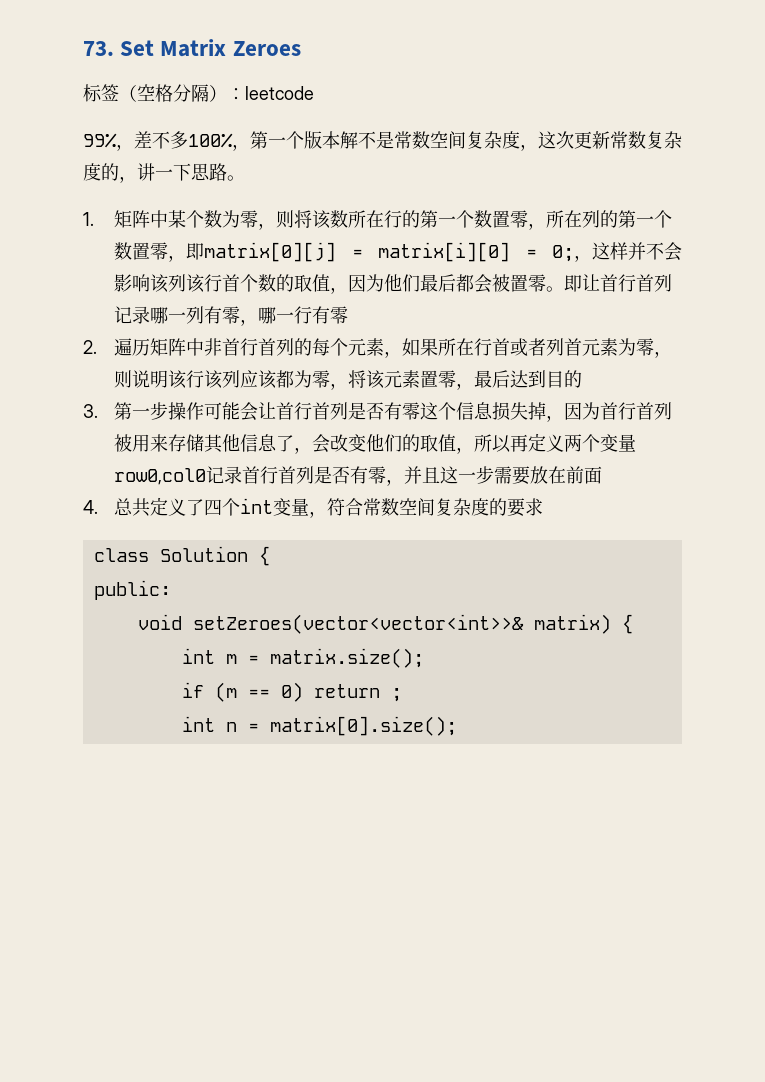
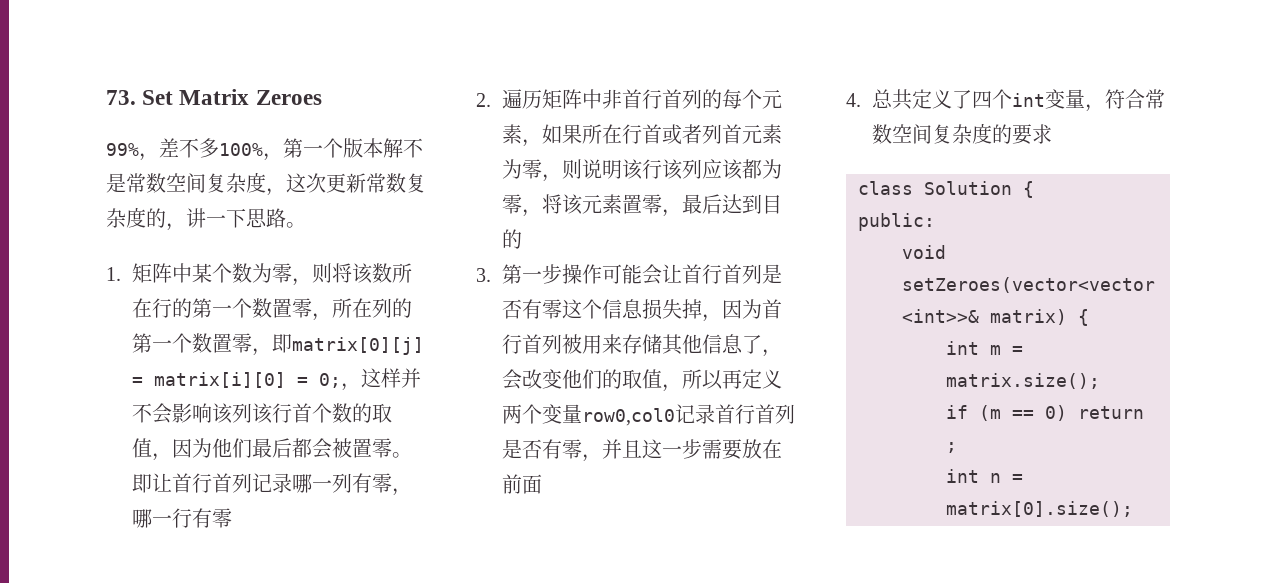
[83,84,314,102] // 标签（空格分隔）：leetcode -> (322, 97) none

